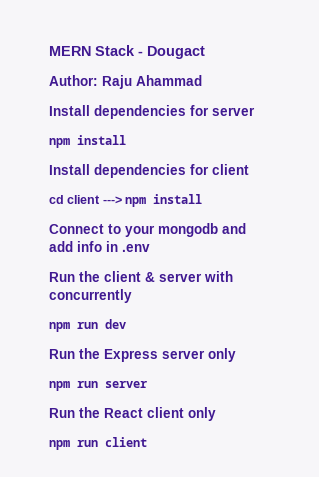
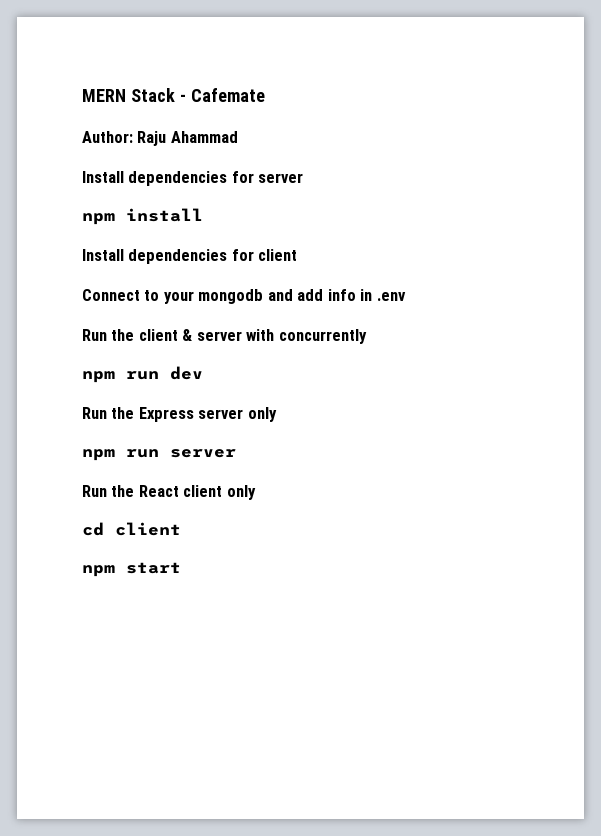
[147,46,205,59] Dougact -> [190,88,265,102] Cafemate
[49,194,203,207] // cd client ---> npm install -> (298, 255) none
[49,437,147,450] // npm run client -> [82,522,181,536] [82,562,181,577] // cd client // npm start

